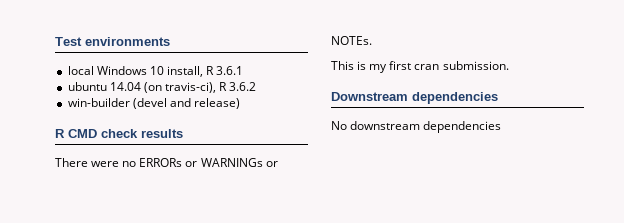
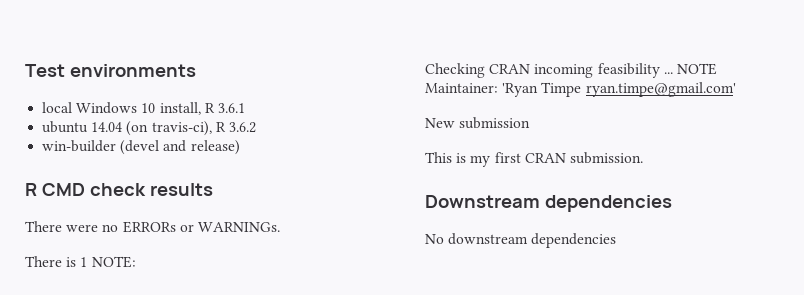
[200,158,278,167] [331,36,372,45] WARNINGs or NOTEs. -> [197,222,280,232] [25,256,136,268] [425,63,717,78] [425,82,736,97] [425,117,531,129] WARNINGs. // There is 1 NOTE: // Checking CRAN incoming feasibility ... NOTE Maintainer: 'Ryan Timpe ryan.timpe@gmail.com' // New submission
[414,64,440,70] cran -> [524,153,566,163] CRAN

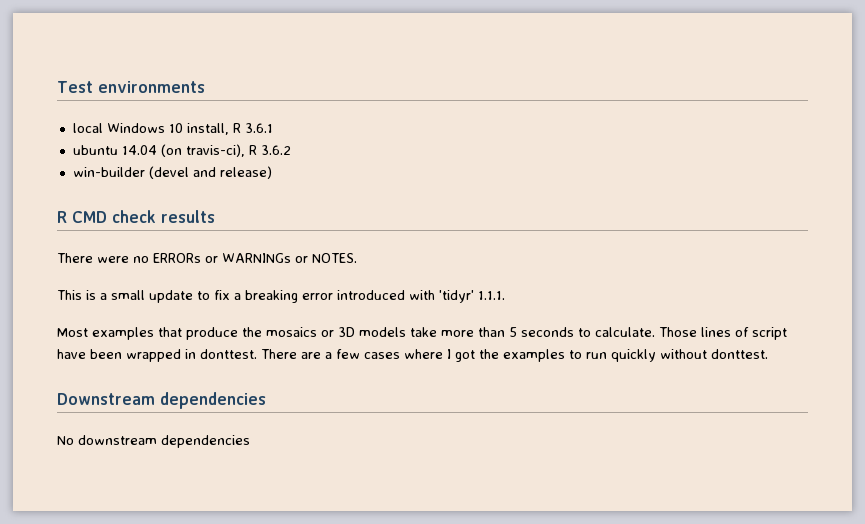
[197,222,280,232] [25,256,136,268] [425,63,717,78] [425,82,736,97] [425,117,531,129] [425,152,643,167] WARNINGs. // There is 1 NOTE: // Checking CRAN incoming feasibility ... NOTE Maintainer: 'Ryan Timpe ryan.timpe@gmail.com' // New submission // This is my first CRAN submission. -> [222,253,357,263] [57,290,505,303] [57,327,787,340] [57,349,768,362] WARNINGs or NOTES. // This is a small update to fix a breaking error introduced with 'tidyr' 1.1.1. // Most examples that produce the mosaics or 3D models take more than 5 seconds to calculate. Those lines of script have been wrapped in donttest. There are a few cases where I got the examples to run quickly without donttest.

